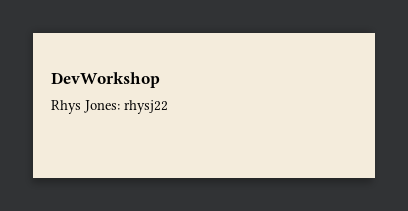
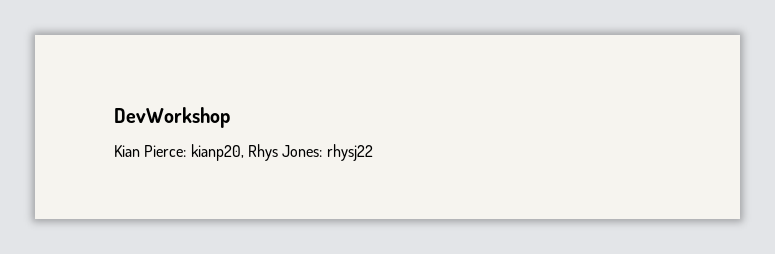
(160, 80) none -> [114,144,244,161] Kian Pierce: kianp20,

